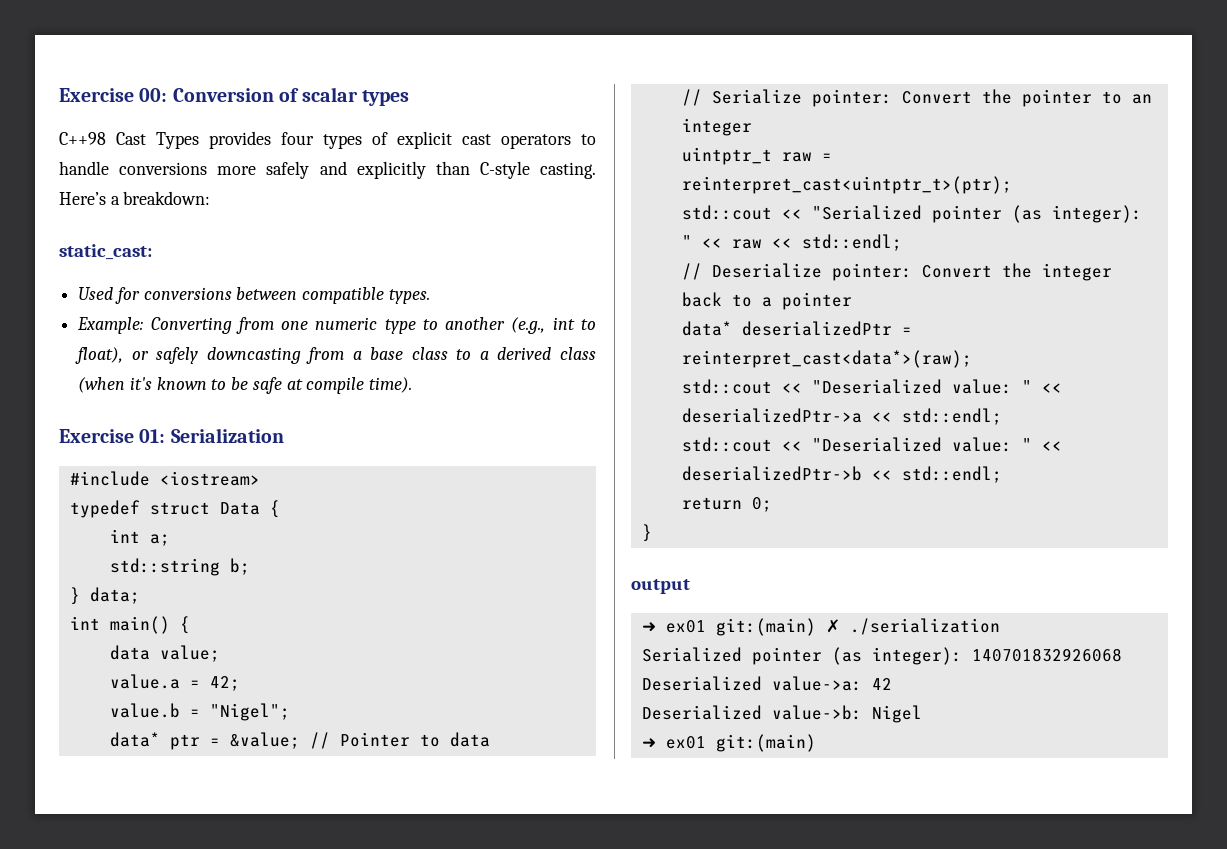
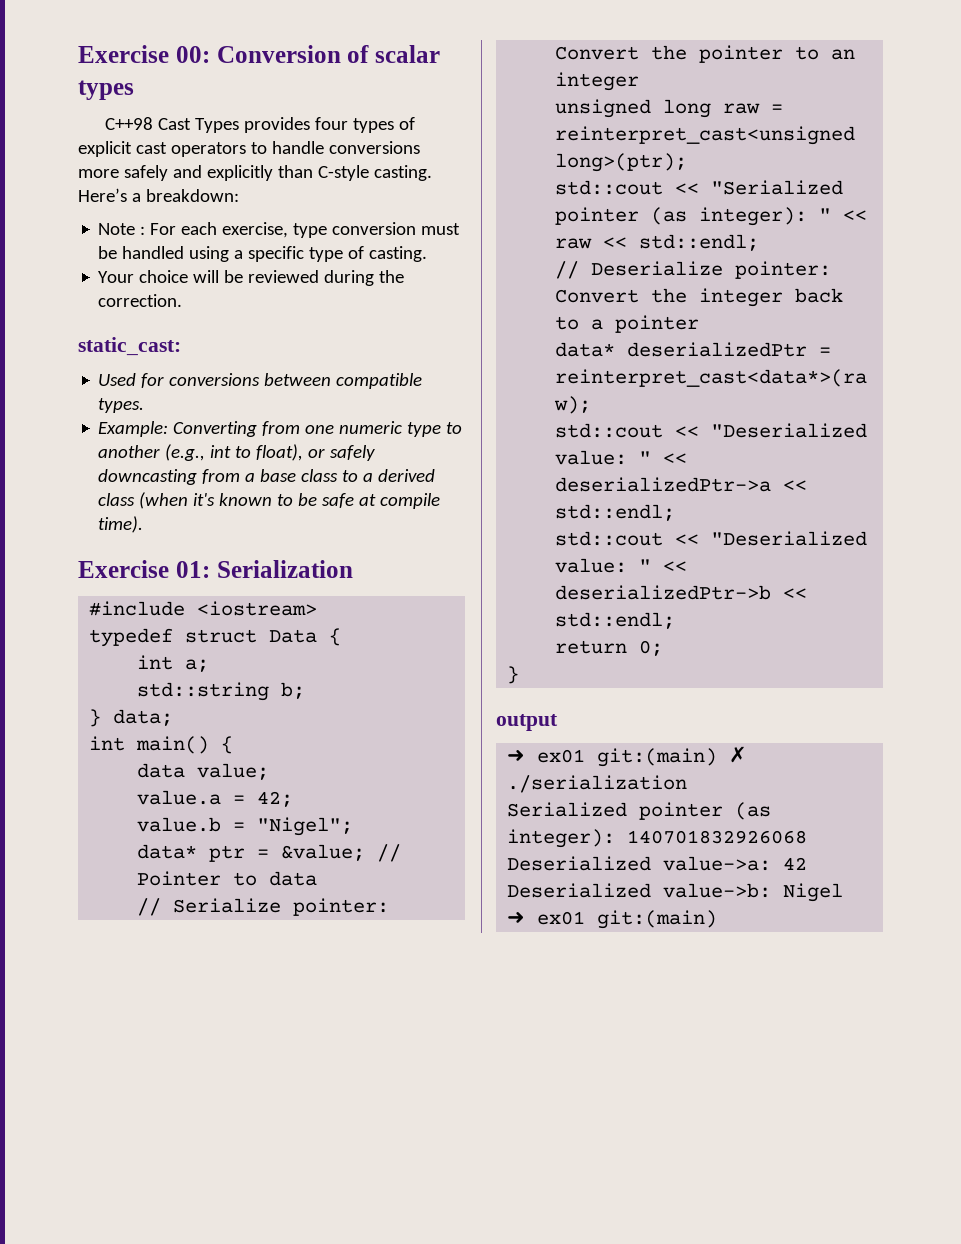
(211, 198) none -> [98,222,461,238] [98,246,428,262] [98,270,405,286] [98,294,183,307] // Note : For each exercise, type conversion must be handled using a specific type of casting. // Your choice will be reviewed during the correction.
[681,147,832,165] [681,176,1012,194] uintptr_t raw = reinterpret_cast<uintptr_t>(ptr); -> [555,99,784,118] [555,126,856,145] [555,153,688,172] unsigned long raw = reinterpret_cast<unsigned long>(ptr);

